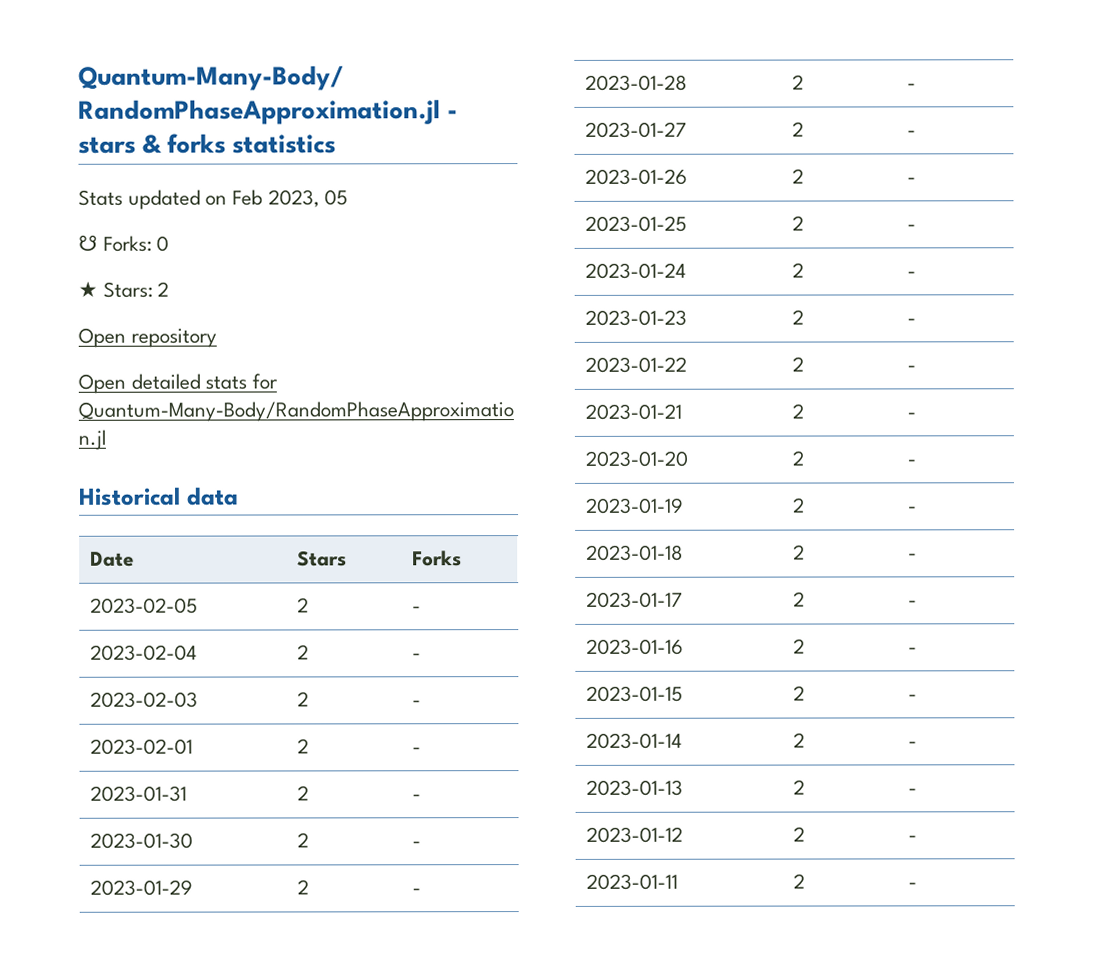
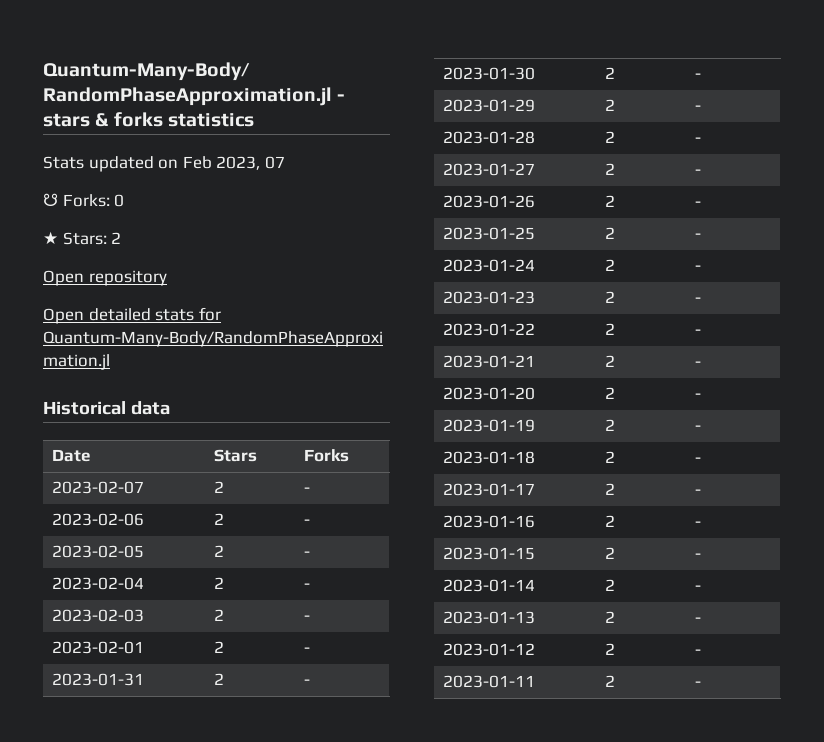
[324,189,349,206] 05 -> [264,156,285,169] 07
(463, 558) none -> [51,481,144,494] [213,481,224,493] [303,487,310,493] [51,513,144,526] [213,513,224,525] [303,519,310,525] // 2023-02-07 | 2 | - // 2023-02-06 | 2 | -

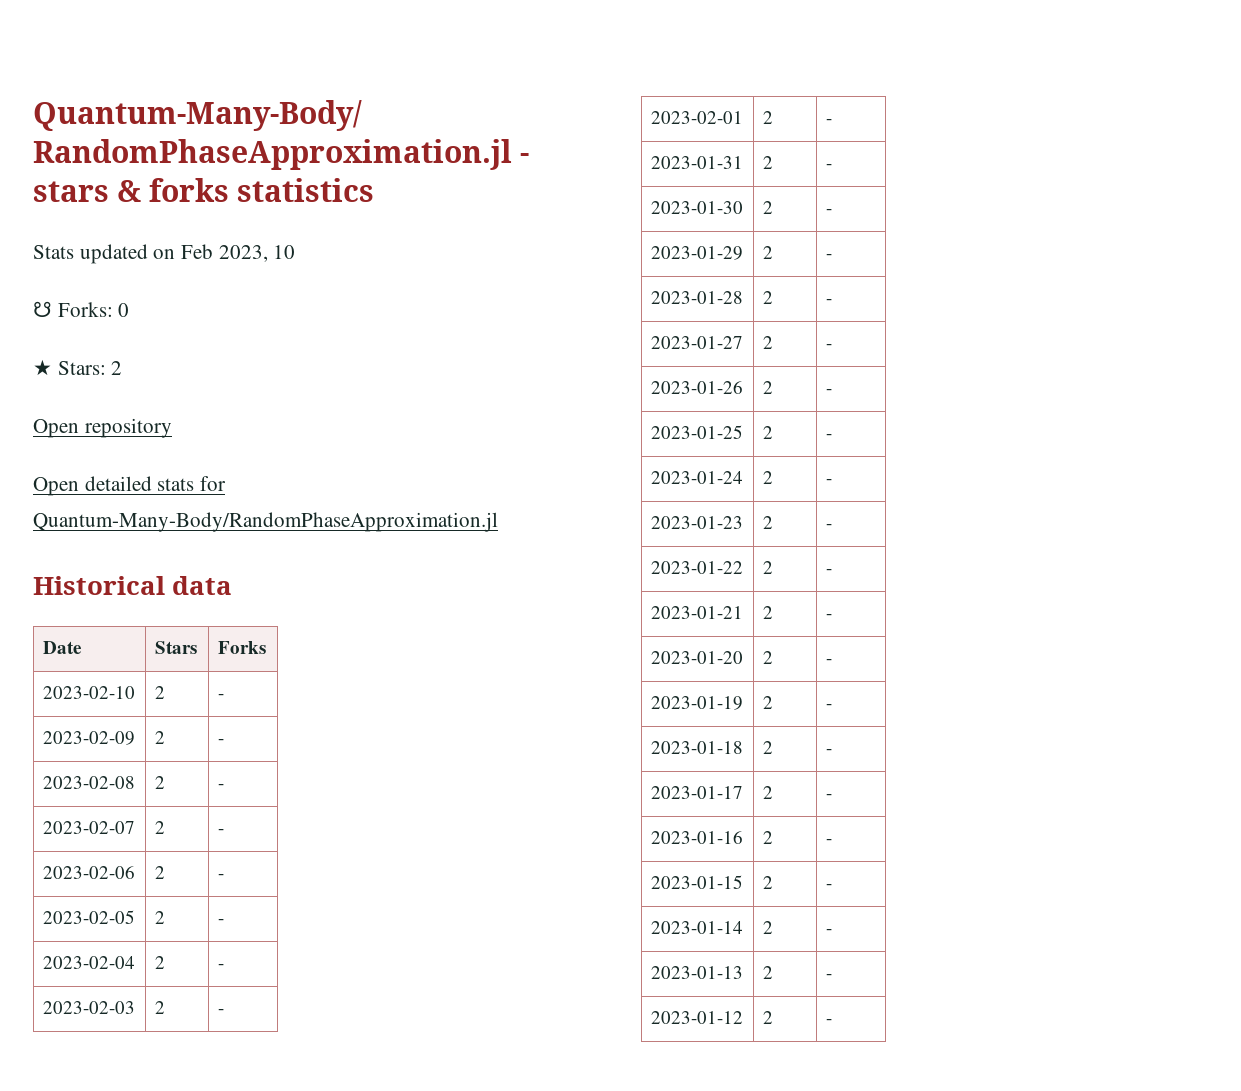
[264,156,285,169] 07 -> [273,245,296,259] 10
(349, 455) none -> [42,686,135,699] [154,686,165,699] [217,694,224,699] [42,731,135,745] [154,731,165,744] [217,739,224,744] [42,776,135,789] [154,776,165,789] [217,784,224,789] // 2023-02-10 | 2 | - // 2023-02-09 | 2 | - // 2023-02-08 | 2 | -
[442,675,535,688] [604,675,615,687] [694,681,701,687] // 2023-01-11 | 2 | - -> (832, 1021) none

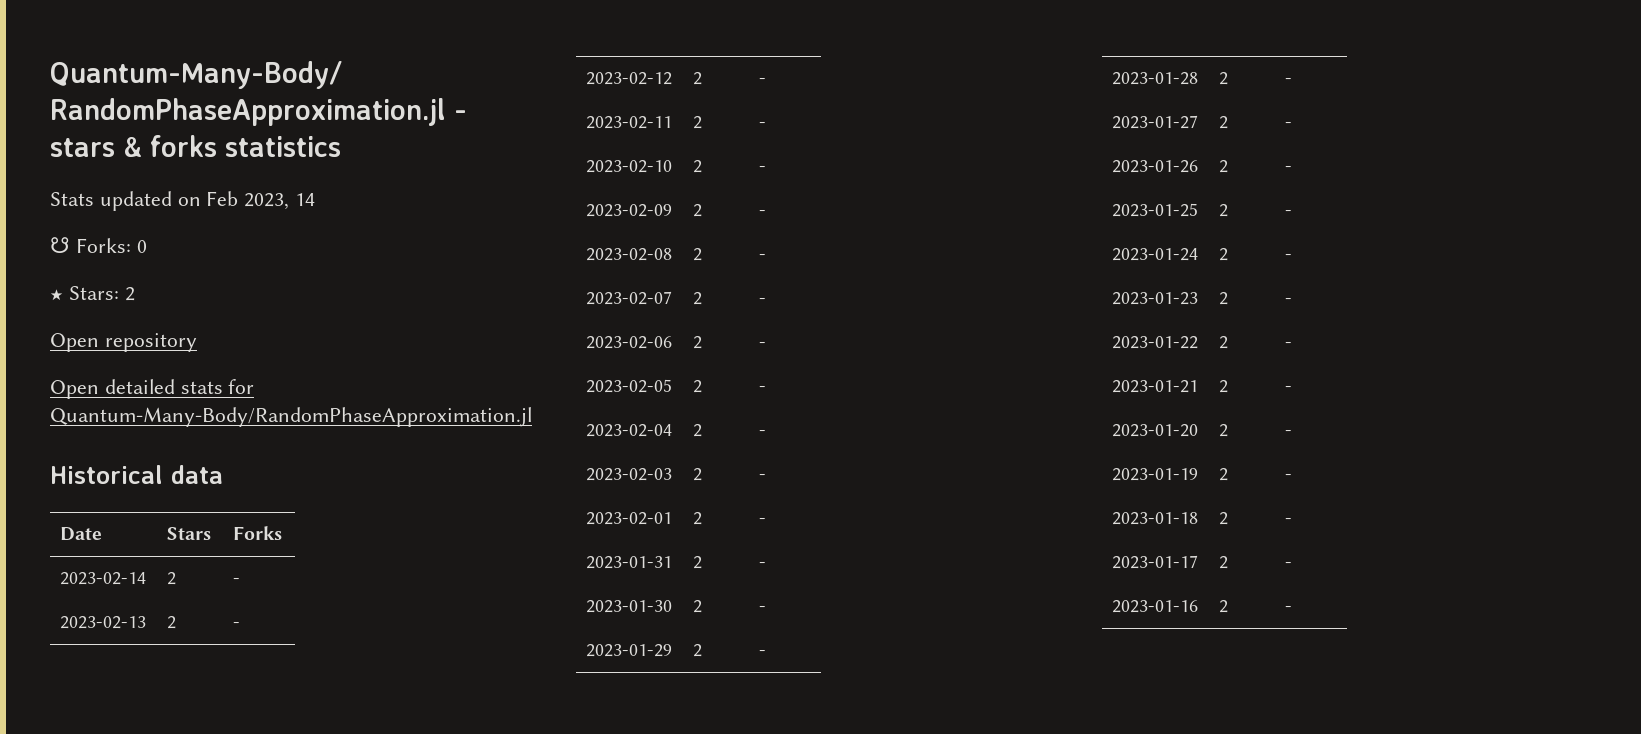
[273,245,296,259] 10 -> [295,193,316,206] 14
(266, 647) none -> [60,572,147,585] [167,572,177,585] [233,578,241,584] [60,616,147,629] [167,616,177,629] [233,622,241,628] [586,72,673,85] [693,72,703,85] [759,78,767,84] [586,116,673,129] [693,116,703,129] [759,122,767,128] // 2023-02-14 | 2 | - // 2023-02-13 | 2 | - // 2023-02-12 | 2 | - // 2023-02-11 | 2 | -
[650,875,743,889] [762,876,773,889] [825,884,832,889] [650,921,743,934] [762,921,773,934] [825,929,832,934] [650,966,743,979] [762,966,773,979] [825,974,832,979] [650,1011,743,1024] [762,1011,773,1024] [825,1019,832,1024] // 2023-01-15 | 2 | - // 2023-01-14 | 2 | - // 2023-01-13 | 2 | - // 2023-01-12 | 2 | - -> (1293, 609) none

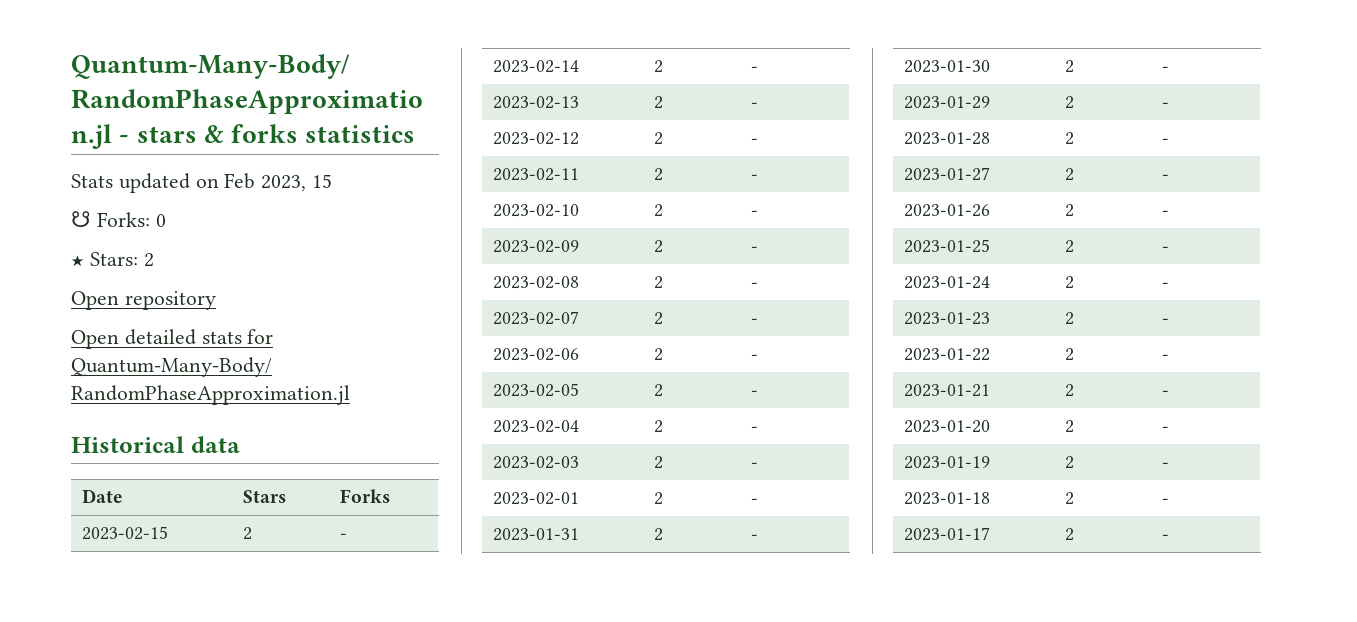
[295,193,316,206] 14 -> [312,174,333,188] 15
(283, 533) none -> [82,526,169,540] [243,527,253,540] [340,533,348,539] // 2023-02-15 | 2 | -
[1112,600,1199,613] [1219,600,1229,613] [1285,606,1293,612] // 2023-01-16 | 2 | - -> (1170, 537) none

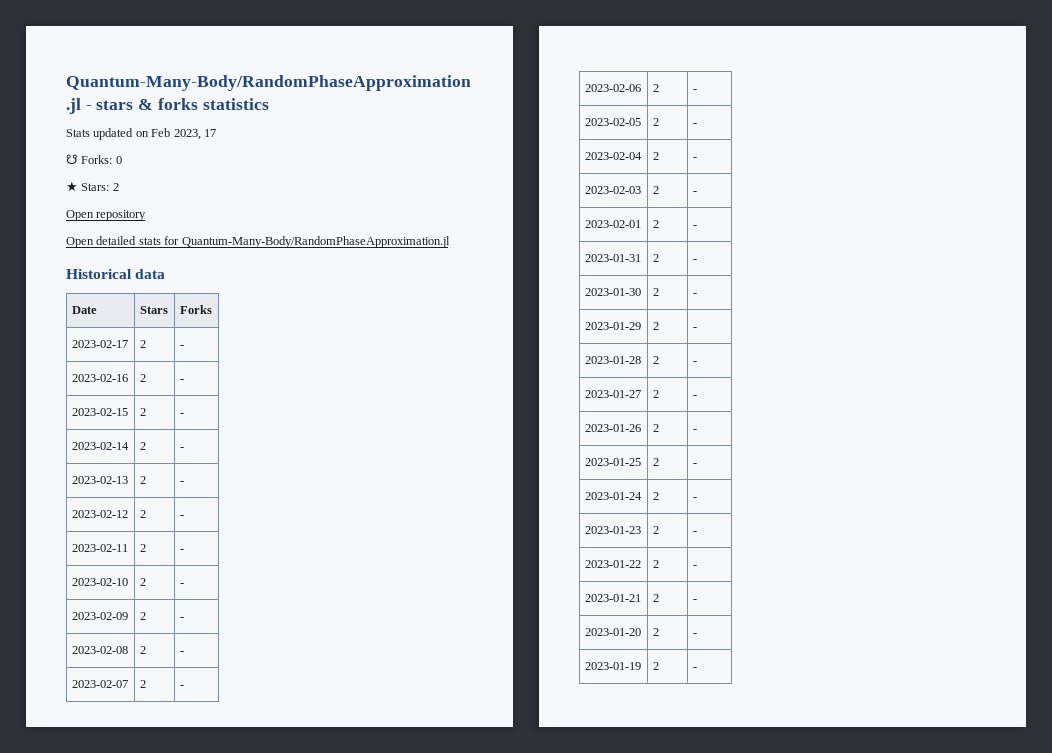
[312,174,333,188] 15 -> [203,129,216,137] 17
(391, 496) none -> [71,340,128,348] [139,340,146,348] [179,345,184,348] [71,374,128,382] [139,374,146,382] [179,379,184,382] // 2023-02-17 | 2 | - // 2023-02-16 | 2 | -
[904,492,991,505] [1065,492,1075,505] [1162,498,1170,504] [904,527,991,541] [1065,528,1075,541] [1162,534,1170,540] // 2023-01-18 | 2 | - // 2023-01-17 | 2 | - -> (697, 668) none

